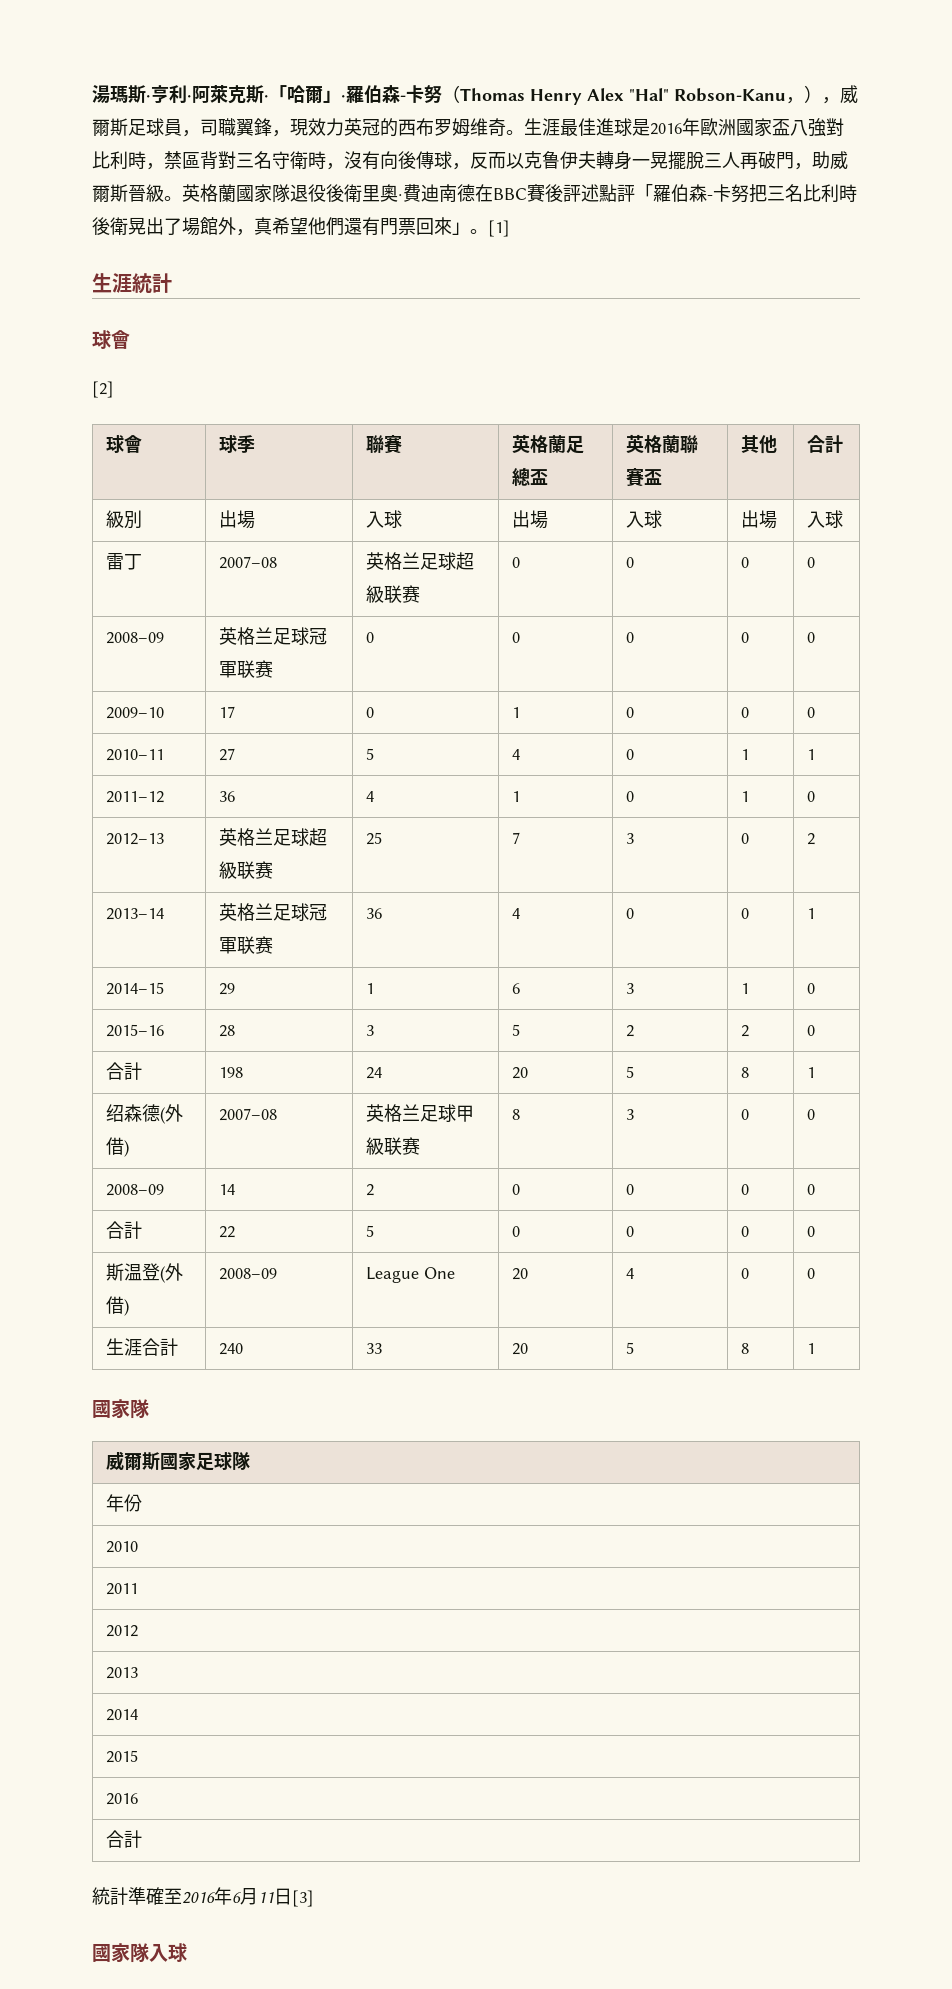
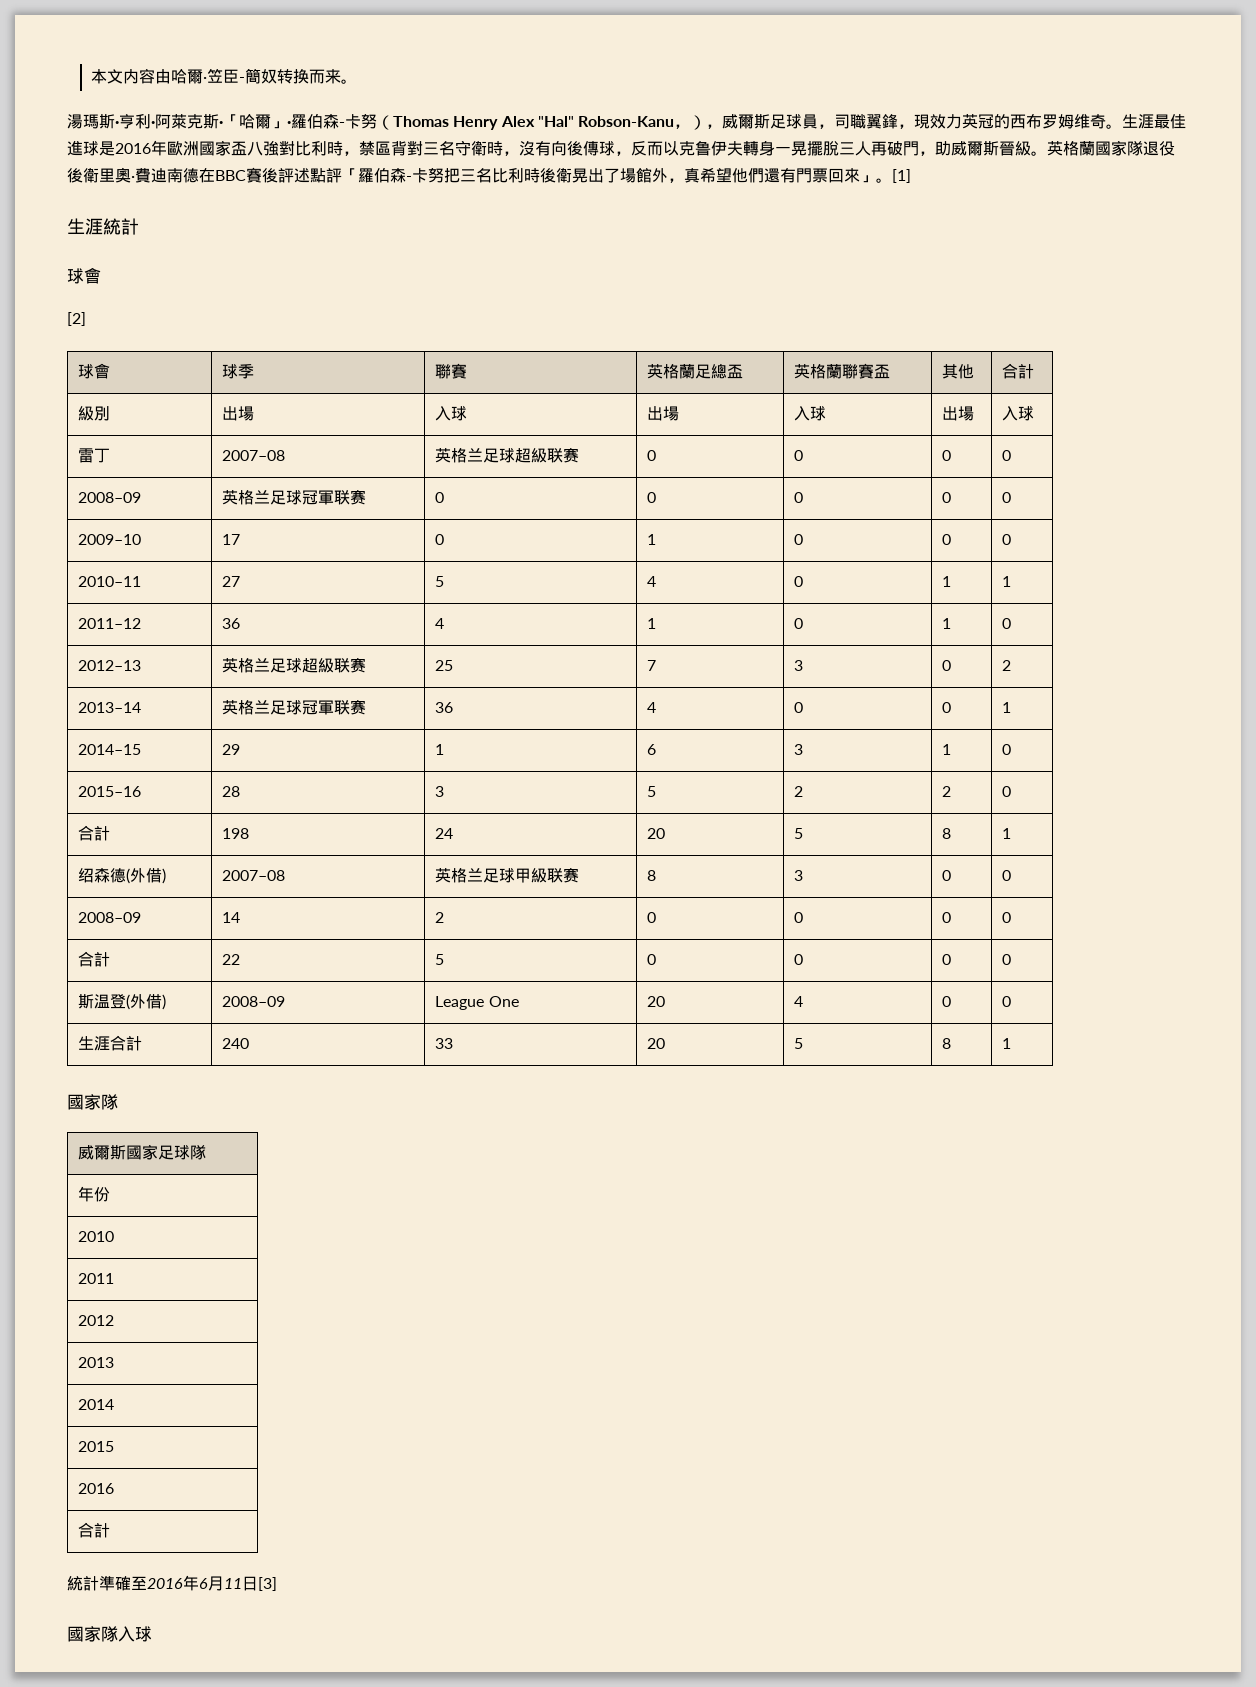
(92, 94) none -> [91,68,358,84] 本文内容由哈爾·笠臣-簡奴转换而来。 //

